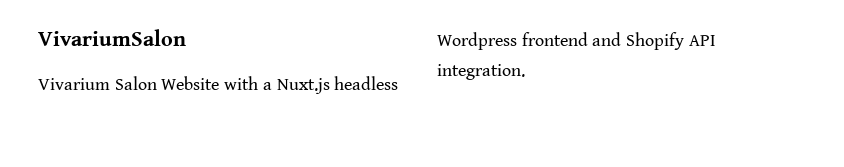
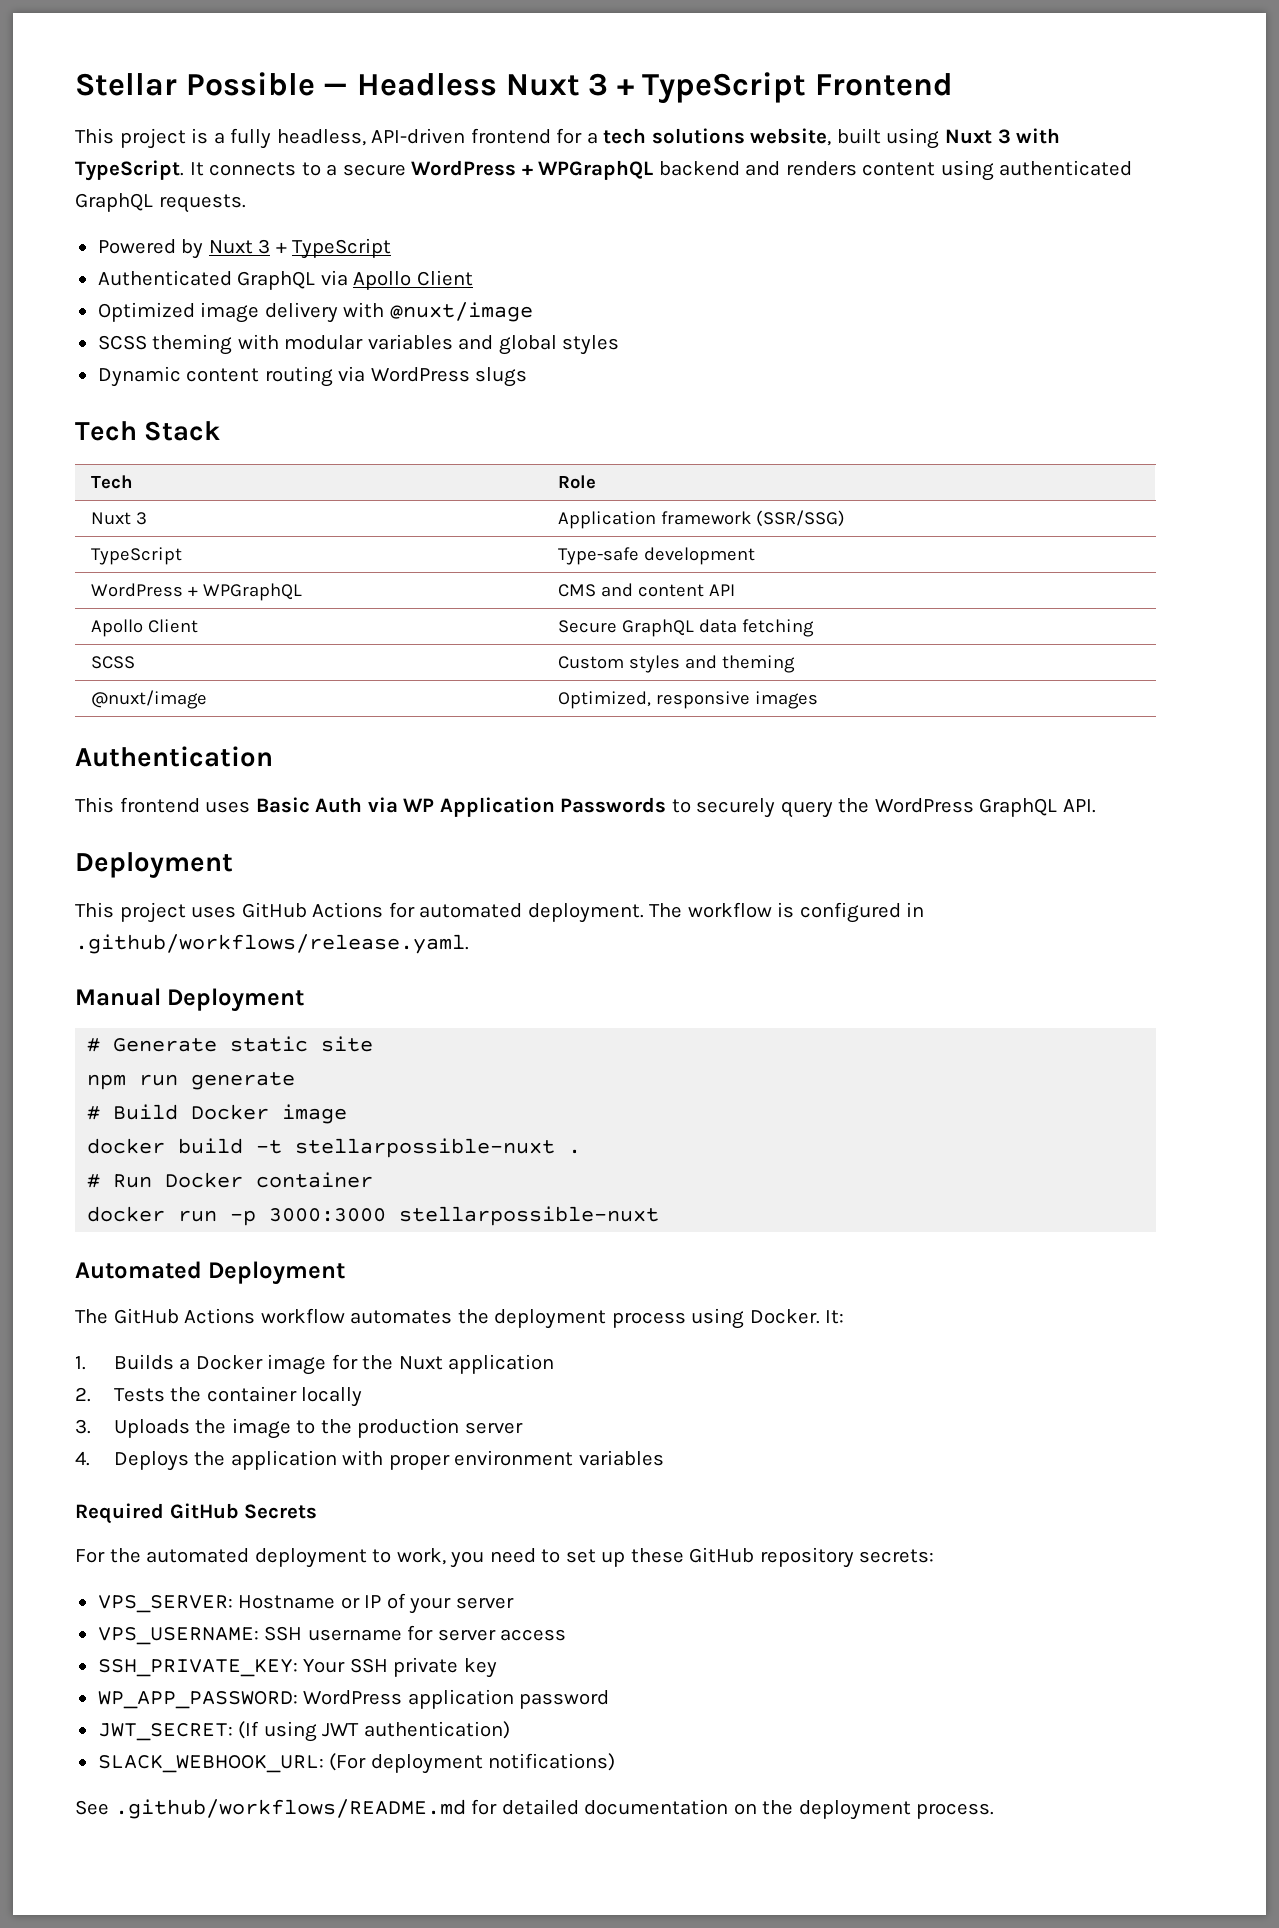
[38,29,186,46] [38,76,399,94] [437,32,716,50] [437,64,525,80] VivariumSalon // Vivarium Salon Website with a Nuxt.js headless Wordpress frontend and Shopify API integration. -> [75,72,954,104] [75,128,1061,149] [75,160,1133,181] [75,193,246,213] [97,238,392,259] [97,270,473,290] [97,302,533,323] [97,334,620,355] [97,366,528,387] [75,421,221,441] [90,475,133,489] [557,475,596,489] [90,512,147,525] [557,510,845,529] [90,547,182,565] [557,547,755,565] [90,583,302,601] [557,583,735,597] [90,619,198,637] [557,619,814,637] [90,656,135,669] [557,655,795,673] [90,690,207,709] [557,691,818,709] [75,746,273,767] [75,797,1097,818] [75,852,233,878] [75,902,925,923] [75,934,469,954] [75,988,305,1012] [87,1036,374,1052] [87,1072,296,1090] [87,1104,348,1124] [87,1138,582,1158] [87,1172,374,1188] [87,1206,660,1226] [75,1261,346,1285] [75,1308,845,1329] [75,1354,555,1375] [75,1386,363,1407] [75,1418,523,1439] [75,1450,664,1471] [75,1503,318,1524] [75,1547,935,1568] [97,1593,514,1614] [97,1625,567,1645] [97,1657,497,1678] [97,1689,610,1709] [97,1721,510,1742] [97,1753,616,1774] [75,1799,995,1820] Stellar Possible — Headless Nuxt 3 + TypeScript Frontend // This project is a fully headless, API-driven frontend for a tech solutions website, built using Nuxt 3 with TypeScript. It connects to a secure WordPress + WPGraphQL backend and renders content using authenticated GraphQL requests. // Powered by Nuxt 3 + TypeScript // Authenticated GraphQL via Apollo Client // Optimized image delivery with @nuxt/image // SCSS theming with modular variables and global styles // Dynamic content routing via WordPress slugs // Tech Stack // Tech | Role // Nuxt 3 | Application framework (SSR/SSG) // TypeScript | Type-safe development // WordPress + WPGraphQL | CMS and content API // Apollo Client | Secure GraphQL data fetching // SCSS | Custom styles and theming // @nuxt/image | Optimized, responsive images // Authentication // This frontend uses Basic Auth via WP Application Passwords to securely query the WordPress GraphQL API. // Deployment // This project uses GitHub Actions for automated deployment. The workflow is configured in .github/workflows/release.yaml. // Manual Deployment // # Generate static site // npm run generate // # Build Docker image // docker build -t stellarpossible-nuxt . // # Run Docker container // docker run -p 3000:3000 stellarpossible-nuxt // Automated Deployment // The GitHub Actions workflow automates the deployment process using Docker. It: // 1. Builds a Docker image for the Nuxt application // 2. Tests the container locally // 3. Uploads the image to the production server // 4. Deploys the application with proper environment variables // Required GitHub Secrets // For the automated deployment to work, you need to set up these GitHub repository secrets: // VPS_SERVER: Hostname or IP of your server // VPS_USERNAME: SSH username for server access // SSH_PRIVATE_KEY: Your SSH private key // WP_APP_PASSWORD: WordPress application password // JWT_SECRET: (If using JWT authentication) // SLACK_WEBHOOK_URL: (For deployment notifications) // See .github/workflows/README.md for detailed documentation on the deployment process.

